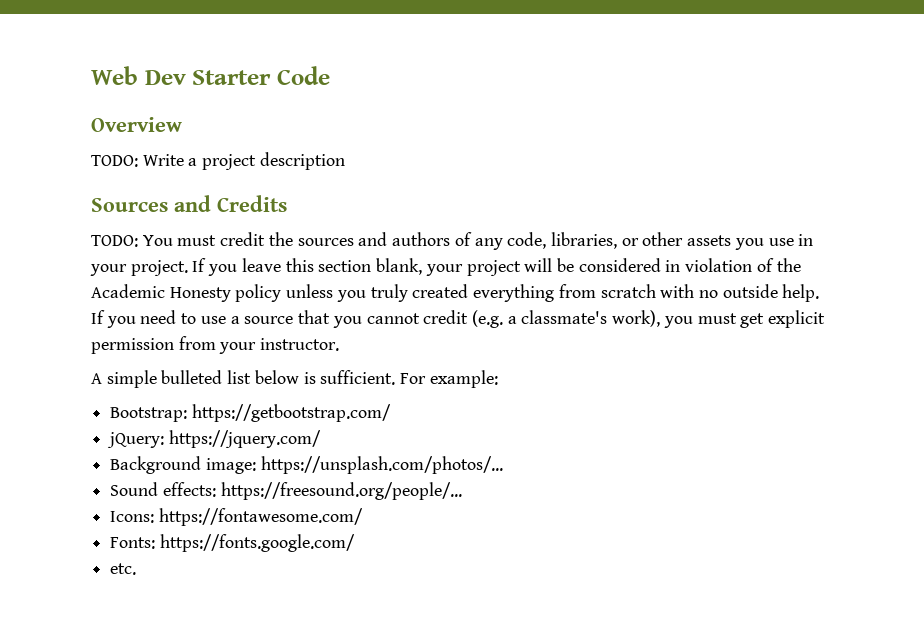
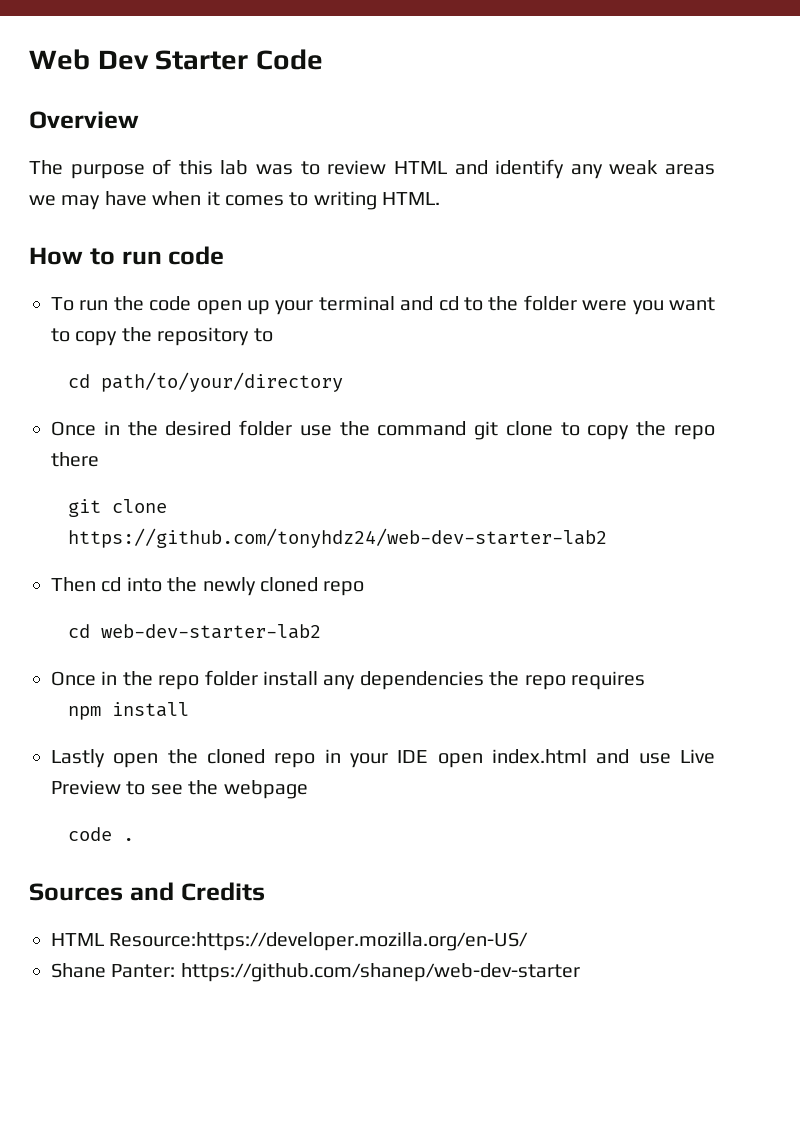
[91,152,345,170] [91,195,287,212] [91,232,814,250] [90,258,801,276] [91,284,820,302] [91,310,826,328] [91,336,340,354] [91,370,498,388] [110,404,391,422] [107,430,321,448] [110,456,503,474] [110,482,462,500] [110,508,363,526] [110,534,355,552] [110,563,137,575] TODO: Write a project description // Sources and Credits // TODO: You must credit the sources and authors of any code, libraries, or other assets you use in your project. If you leave this section blank, your project will be considered in violation of the Academic Honesty policy unless you truly created everything from scratch with no outside help. If you need to use a source that you cannot credit (e.g. a classmate's work), you must get explicit permission from your instructor. // A simple bulleted list below is sufficient. For example: // Bootstrap: https://getbootstrap.com/ // jQuery: https://jquery.com/ // Background image: https://unsplash.com/photos/... // Sound effects: https://freesound.org/people/... // Icons: https://fontawesome.com/ // Fonts: https://fonts.google.com/ // etc. -> [29,159,715,179] [29,191,441,210] [29,246,225,265] [51,295,715,315] [51,327,273,346] [67,372,343,392] [51,420,715,440] [51,452,99,467] [67,499,167,517] [67,528,607,548] [51,577,365,596] [67,624,321,639] [51,670,645,690] [67,702,189,720] [51,749,716,768] [51,780,308,799] [67,827,134,841] [29,882,265,901] [51,932,529,951] [51,963,580,982] The purpose of this lab was to review HTML and identify any weak areas we may have when it comes to writing HTML. // How to run code // To run the code open up your terminal and cd to the folder were you want to copy the repository to // cd path/to/your/directory // Once in the desired folder use the command git clone to copy the repo there // git clone https://github.com/tonyhdz24/web-dev-starter-lab2 // Then cd into the newly cloned repo // cd web-dev-starter-lab2 // Once in the repo folder install any dependencies the repo requires // npm install // Lastly open the cloned repo in your IDE open index.html and use Live Preview to see the webpage // code . // Sources and Credits // HTML Resource:https://developer.mozilla.org/en-US/ // Shane Panter: https://github.com/shanep/web-dev-starter

